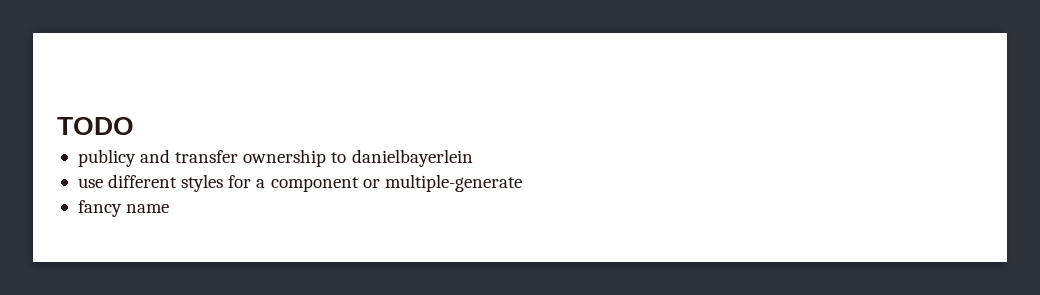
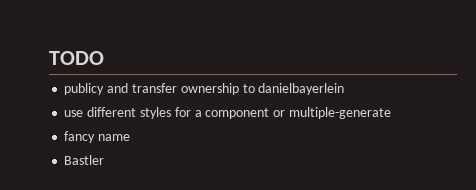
(170, 208) none -> [64,155,105,165] // Bastler

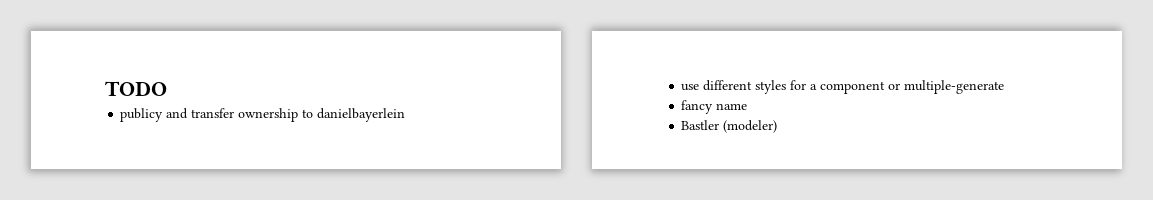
(105, 160) none -> [723,120,778,133] (modeler)

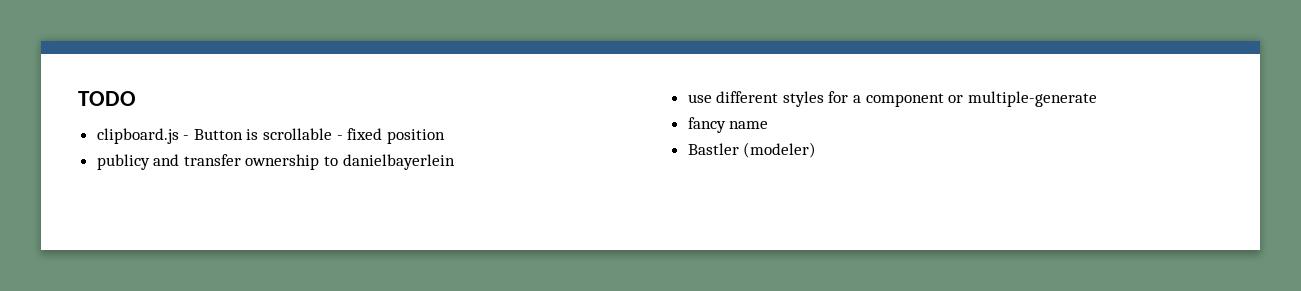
(167, 88) none -> [96,128,445,144] // clipboard.js - Button is scrollable - fixed position

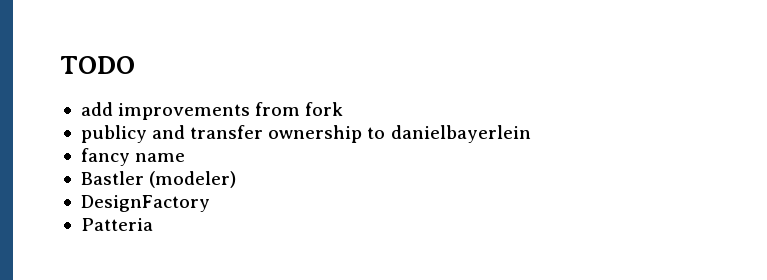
[96,128,445,144] clipboard.js - Button is scrollable - fixed position -> [80,102,344,120] add improvements from fork
[687,91,1097,107] // use different styles for a component or multiple-generate -> (531, 134) none
(817, 150) none -> [80,195,210,212] [80,218,153,231] // DesignFactory // Patteria

